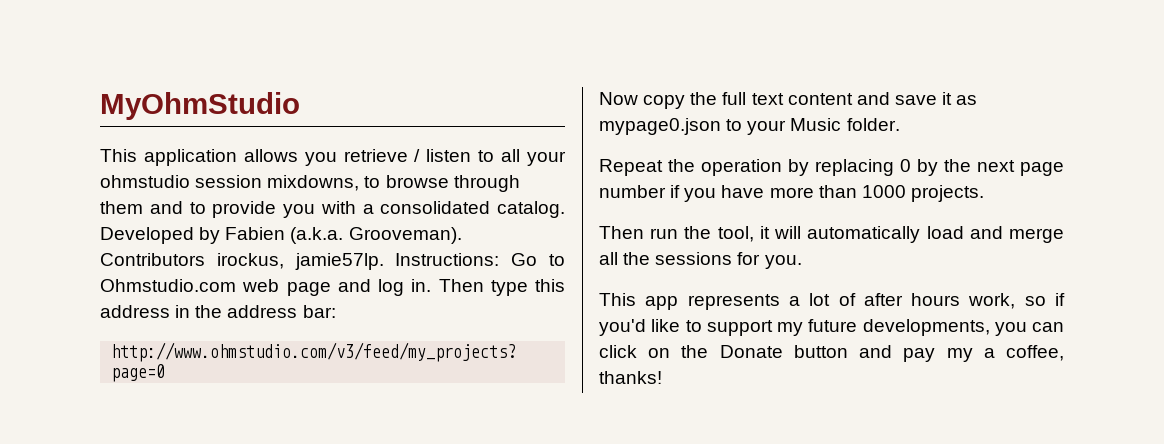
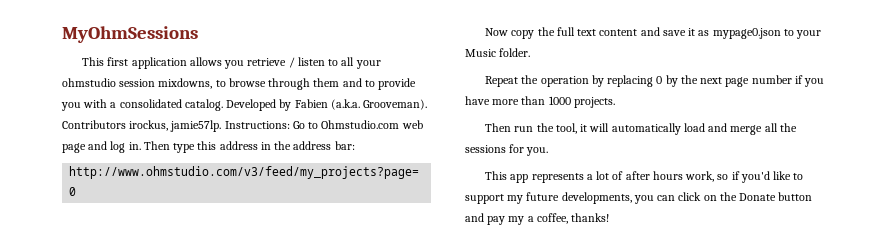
[100,92,300,120] [100,149,137,162] MyOhmStudio // This -> [62,26,198,43] [82,57,129,66] MyOhmSessions // This first

